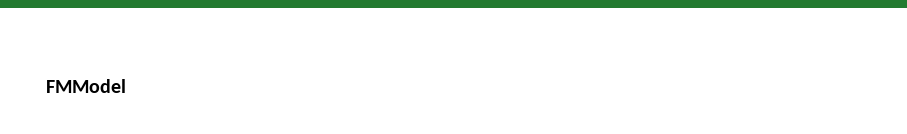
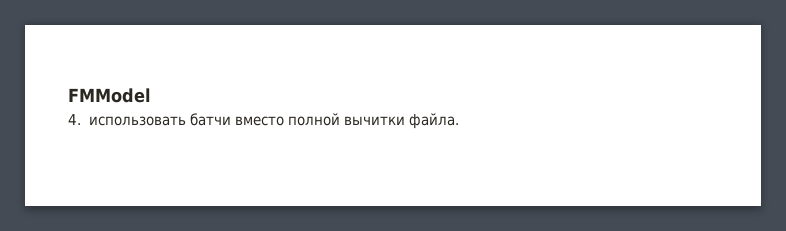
(126, 86) none -> [68,113,459,129] // 4. использовать батчи вместо полной вычитки файла.

